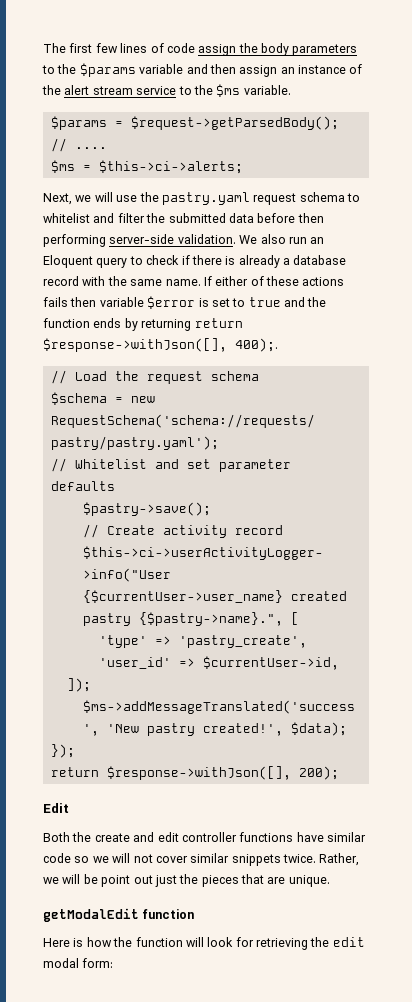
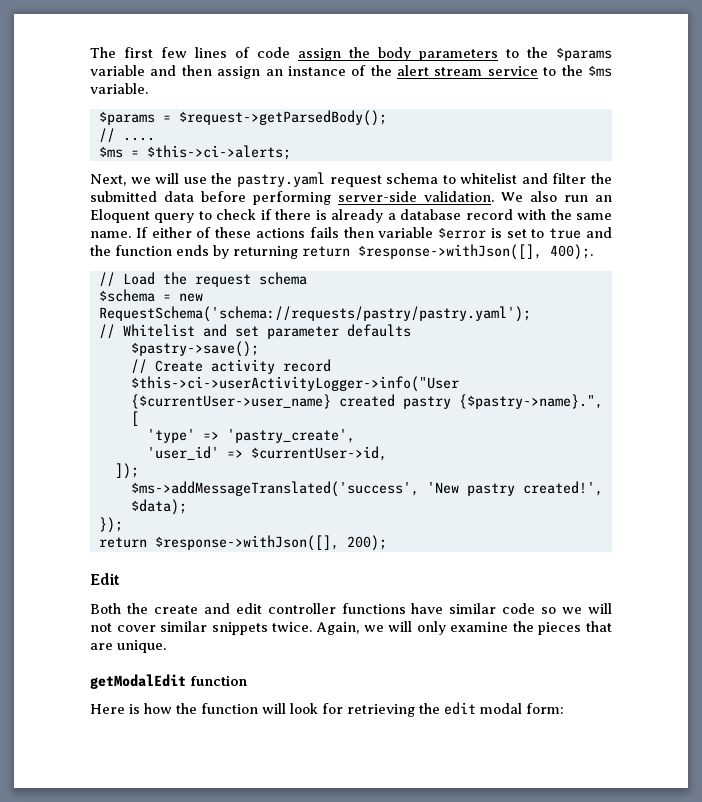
[297,213,324,223] then -> (246, 196) none
[319,853,360,866] [43,874,177,887] Rather, we will be point out just -> [315,621,509,635] Again, we will only examine

